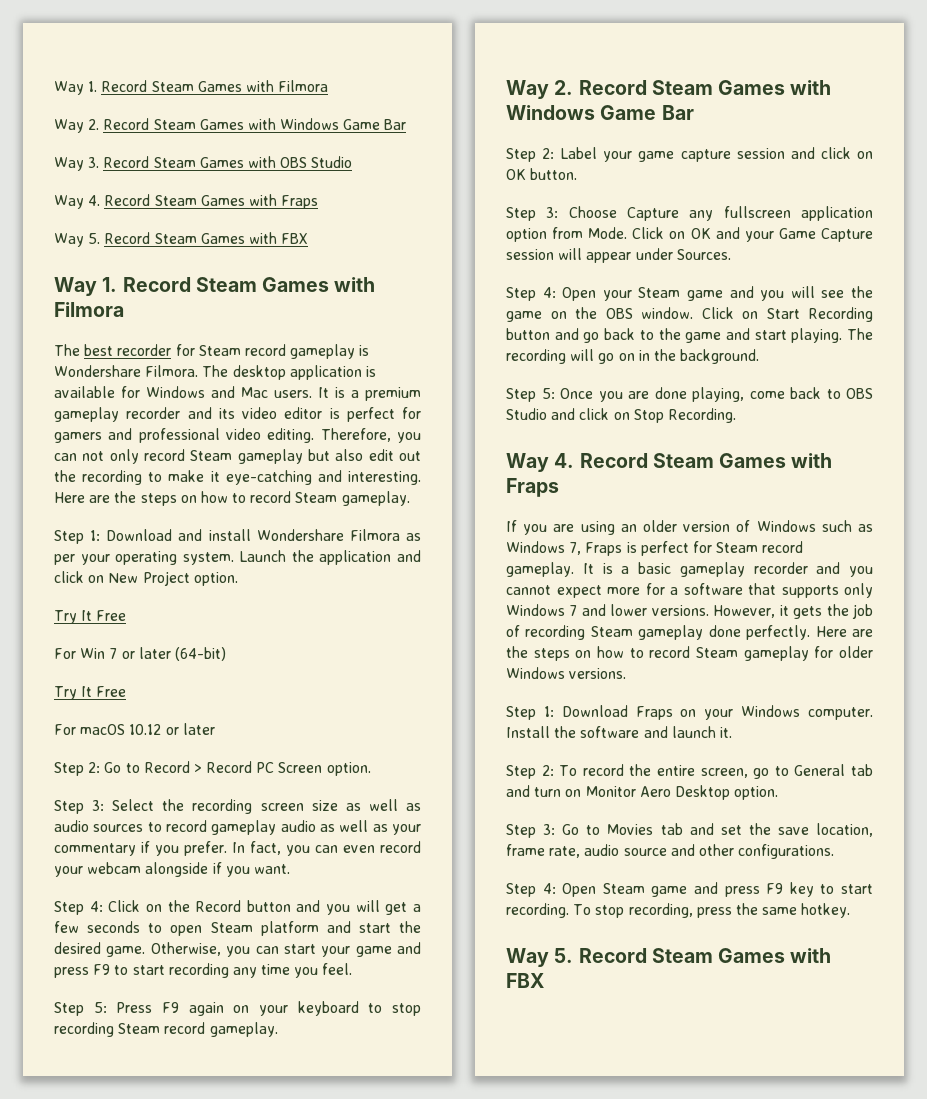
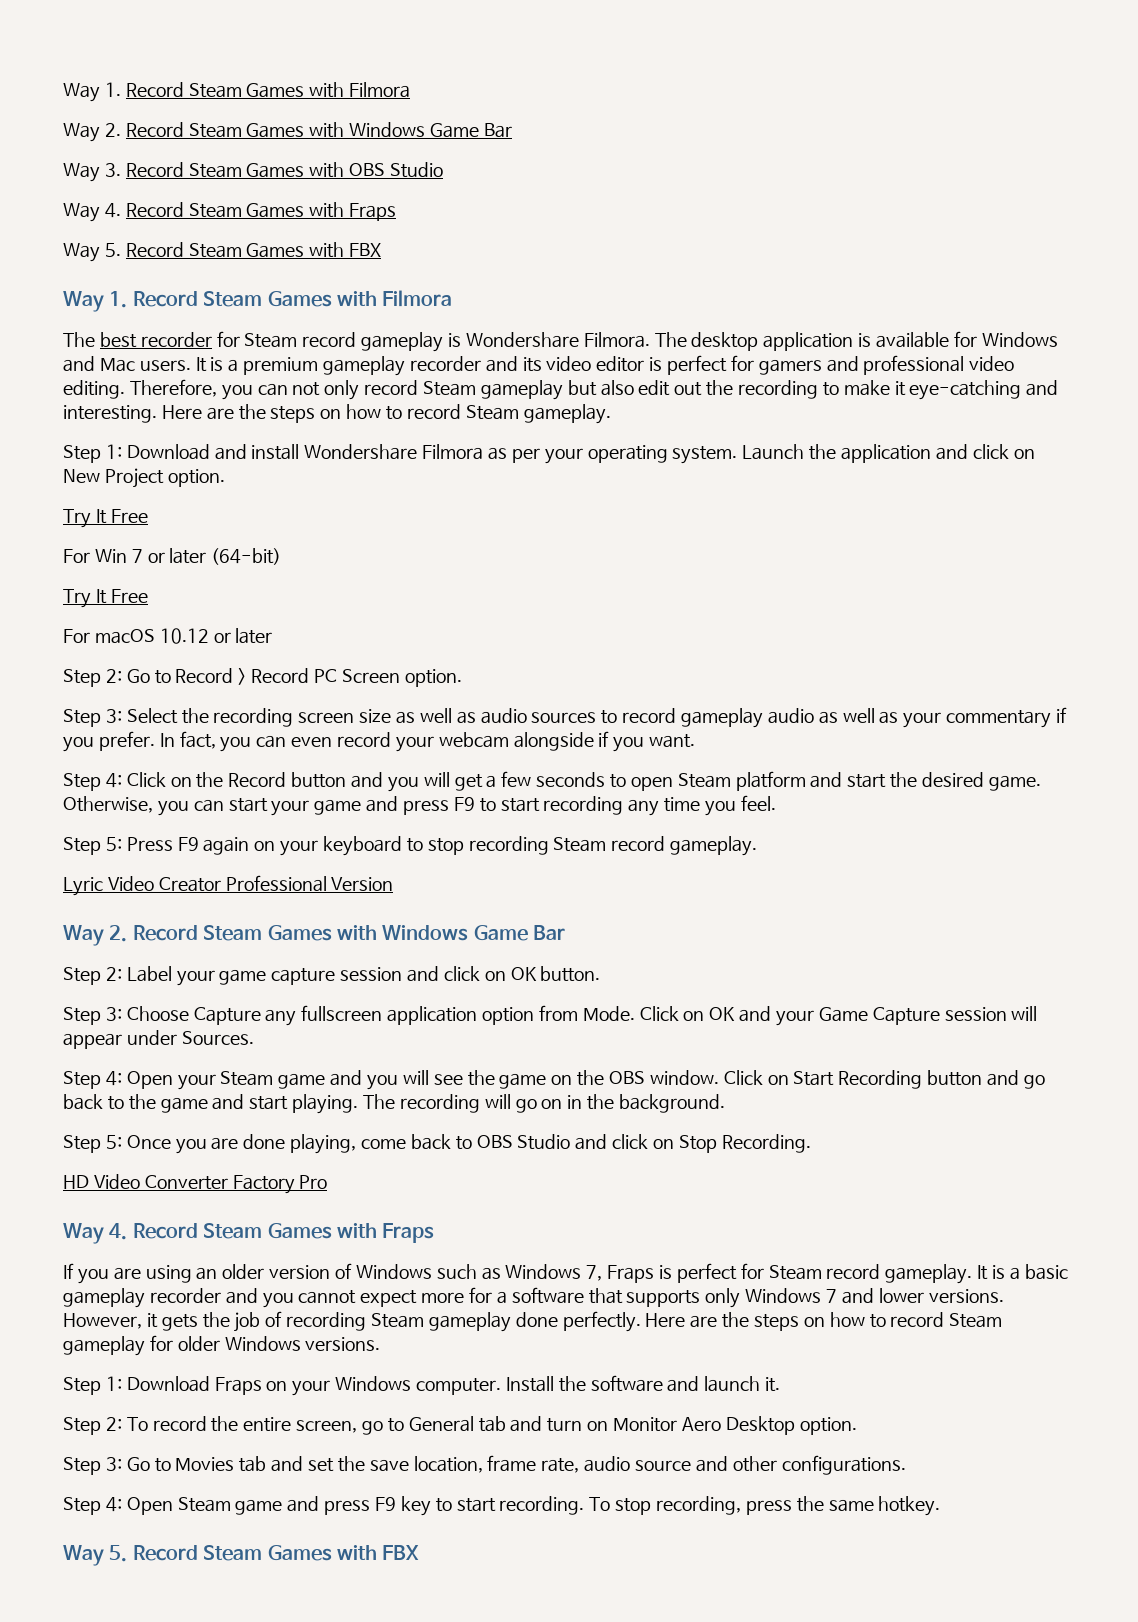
(278, 1029) none -> [63,875,394,896] // Lyric Video Creator Professional Version
(736, 415) none -> [63,1174,328,1194] // HD Video Converter Factory Pro

